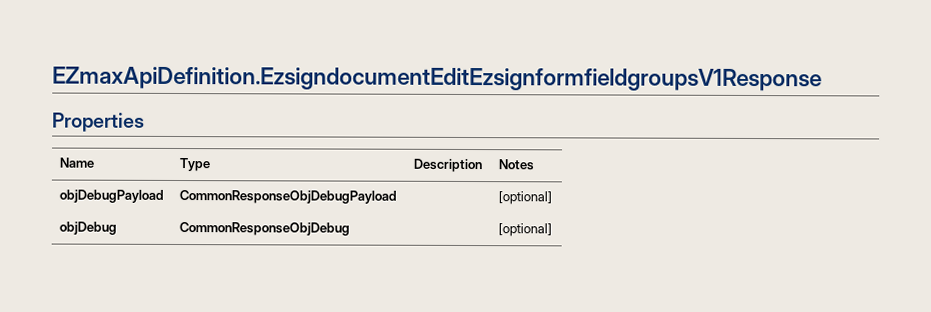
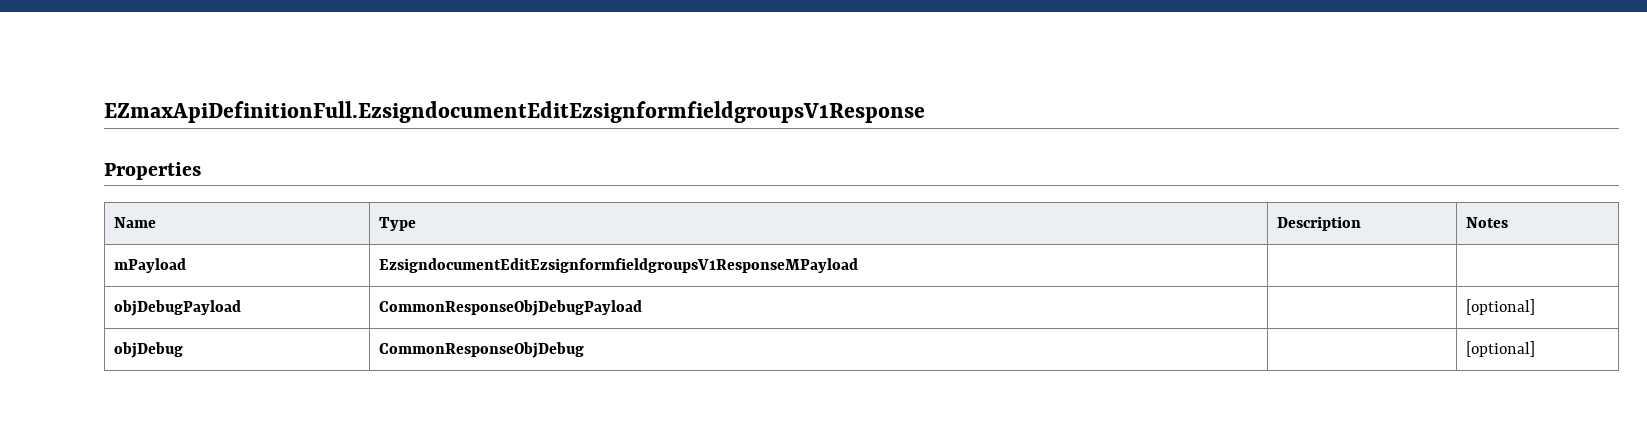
[52,66,822,92] EZmaxApiDefinition.EzsigndocumentEditEzsignformfieldgroupsV1Response -> [104,101,925,123] EZmaxApiDefinitionFull.EzsigndocumentEditEzsignformfieldgroupsV1Response
(534, 165) none -> [114,258,187,273] [379,258,859,273] // mPayload | EzsigndocumentEditEzsignformfieldgroupsV1ResponseMPayload | |

